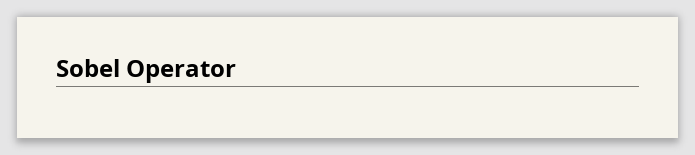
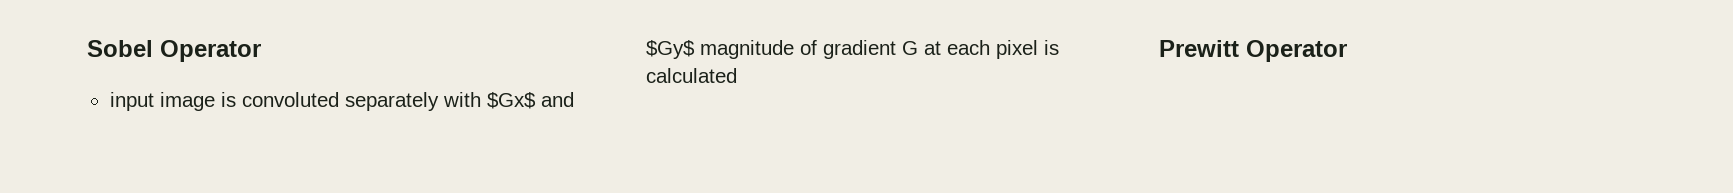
(237, 71) none -> [109,92,574,111] [645,40,1059,59] [645,68,737,83] [1159,40,1347,62] // input image is convoluted separately with $Gx$ and $Gy$ magnitude of gradient G at each pixel is calculated // Prewitt Operator

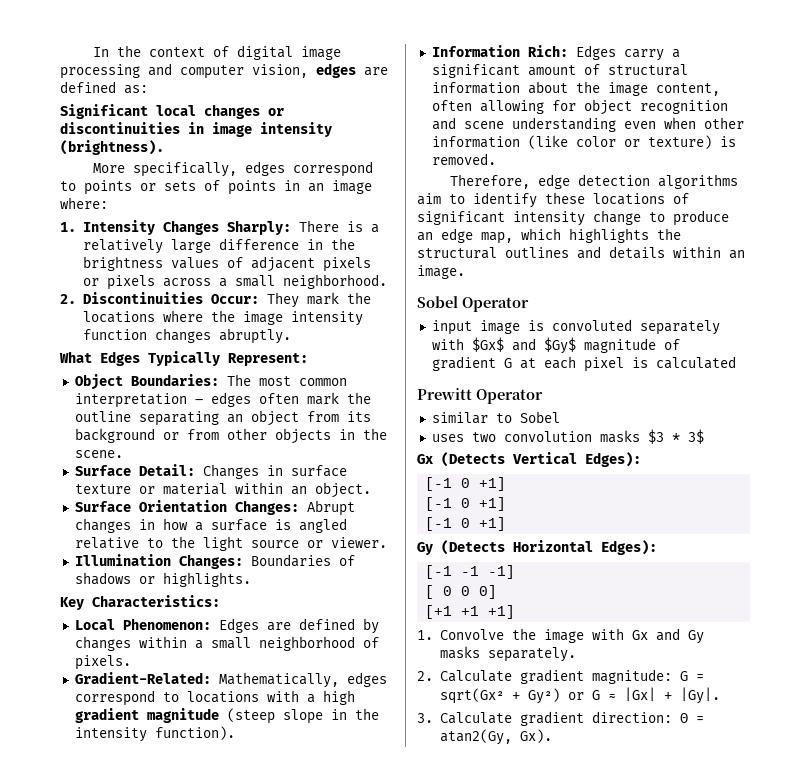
(87, 48) none -> [93,45,342,60] [60,63,388,79] [60,81,148,94] [60,104,284,119] [60,122,332,137] [60,140,164,155] [93,161,374,177] [60,180,372,195] [60,197,108,209] [60,220,379,235] [82,238,355,254] [82,256,371,272] [82,274,387,290] [60,292,371,308] [82,310,363,326] [82,328,291,344] [59,351,308,366] [74,374,347,390] [74,392,371,408] [74,410,371,426] [74,428,387,444] [74,450,123,458] [74,464,347,479] [74,482,371,498] [74,500,355,516] [74,518,347,533] [74,536,387,551] [74,554,355,569] [74,572,251,587] [60,595,220,610] [74,618,379,634] [74,636,379,651] [74,655,131,670] [74,672,387,688] [74,690,355,706] [74,708,379,724] [74,726,235,742] [431,45,680,61] [431,64,688,78] [431,81,720,96] [431,99,728,115] [431,117,744,132] [431,135,736,149] [431,153,496,165] [450,174,739,189] [417,192,689,208] [417,210,729,226] [417,228,681,244] [417,246,745,259] [417,265,465,279] In the context of digital image processing and computer vision, edges are defined as: // Significant local changes or discontinuities in image intensity (brightness). // More specifically, edges correspond to points or sets of points in an image where: // 1. Intensity Changes Sharply: There is a relatively large difference in the brightness values of adjacent pixels or pixels across a small neighborhood. // 2. Discontinuities Occur: They mark the locations where the image intensity function changes abruptly. // What Edges Typically Represent: // Object Boundaries: The most common interpretation – edges often mark the outline separating an object from its background or from other objects in the scene. // Surface Detail: Changes in surface texture or material within an object. // Surface Orientation Changes: Abrupt changes in how a surface is angled relative to the light source or viewer. // Illumination Changes: Boundaries of shadows or highlights. // Key Characteristics: // Local Phenomenon: Edges are defined by changes within a small neighborhood of pixels. // Gradient-Related: Mathematically, edges correspond to locations with a high gradient magnitude (steep slope in the intensity function). // Information Rich: Edges carry a significant amount of structural information about the image content, often allowing for object recognition and scene understanding even when other information (like color or texture) is removed. // Therefore, edge detection algorithms aim to identify these locations of significant intensity change to produce an edge map, which highlights the structural outlines and details within an image. //
(1347, 51) none -> [431,411,560,424] [431,429,704,444] [417,452,641,467] [425,477,507,491] [425,497,507,511] [425,517,507,531] [417,540,657,555] [425,565,516,579] [425,585,498,599] [425,605,516,619] [417,628,704,644] [439,646,576,662] [417,669,704,684] [439,687,720,704] [417,711,704,726] [439,729,552,745] // similar to Sobel // uses two convolution masks $3 * 3$ // Gx (Detects Vertical Edges): // [-1 0 +1] // [-1 0 +1] // [-1 0 +1] // Gy (Detects Horizontal Edges): // [-1 -1 -1] // [ 0 0 0] // [+1 +1 +1] // 1. Convolve the image with Gx and Gy masks separately. // 2. Calculate gradient magnitude: G = sqrt(Gx² + Gy²) or G ≈ |Gx| + |Gy|. // 3. Calculate gradient direction: Θ = atan2(Gy, Gx).

